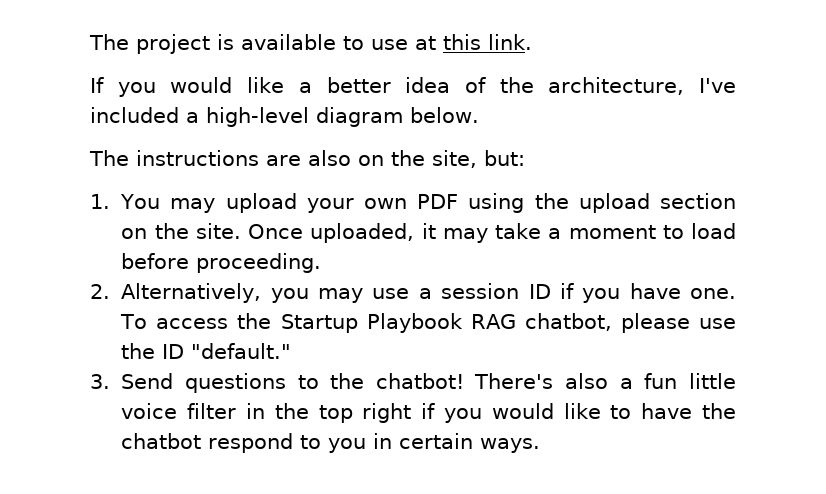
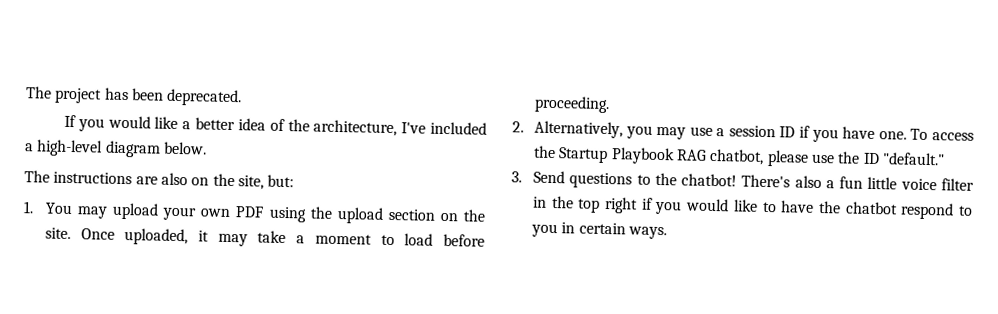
[217,34,532,50] is available to use at this link. -> [104,87,243,107] has been deprecated.

